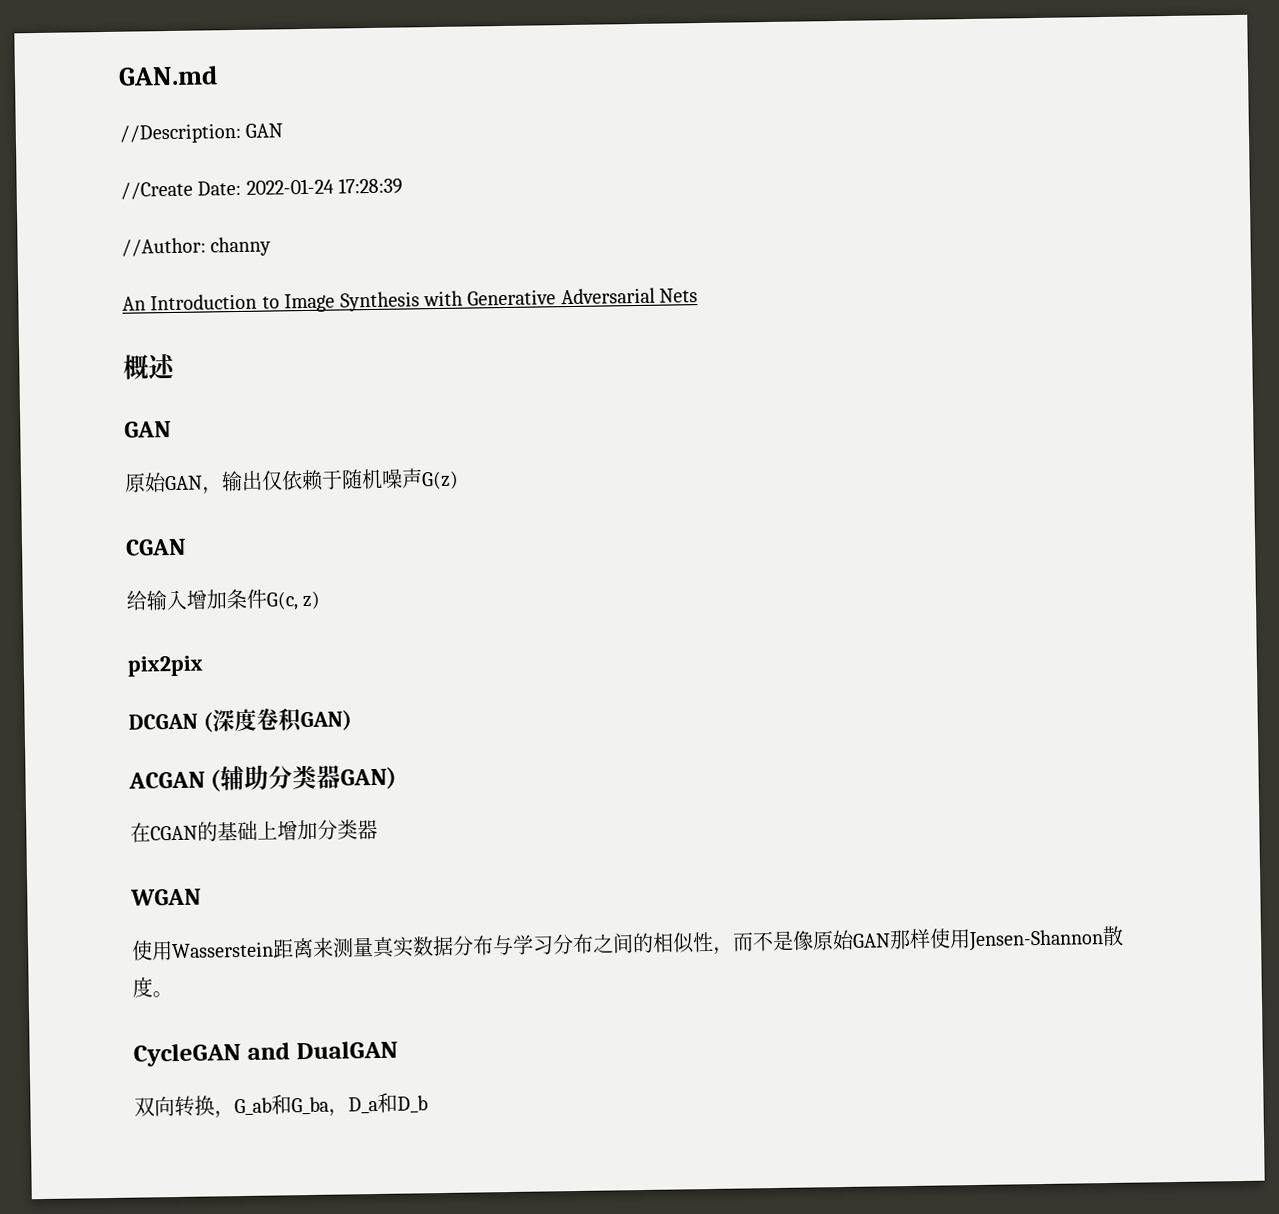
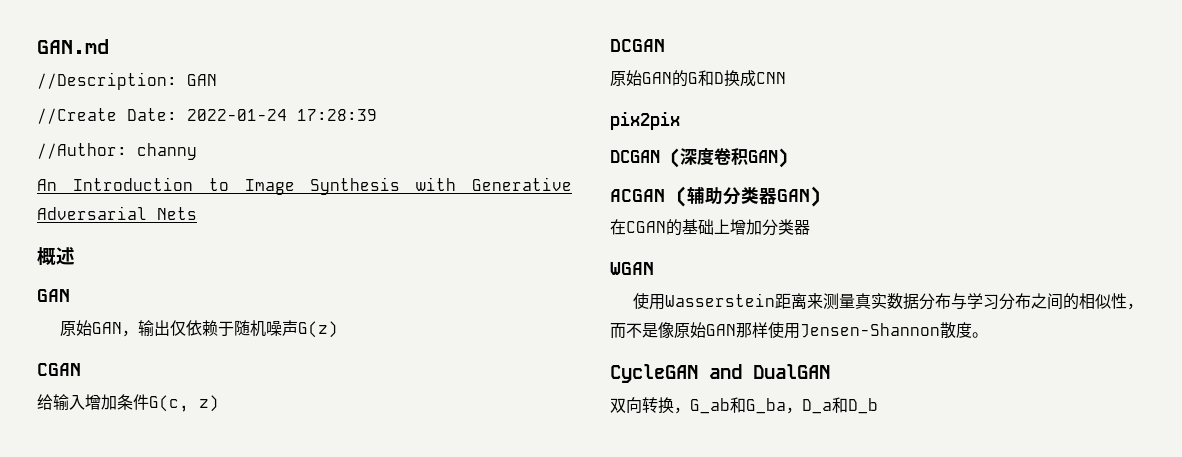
(321, 600) none -> [610,39,665,52] [610,70,786,87] // DCGAN // 原始GAN的G和D换成CNN

